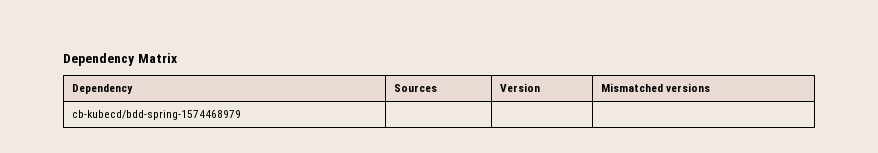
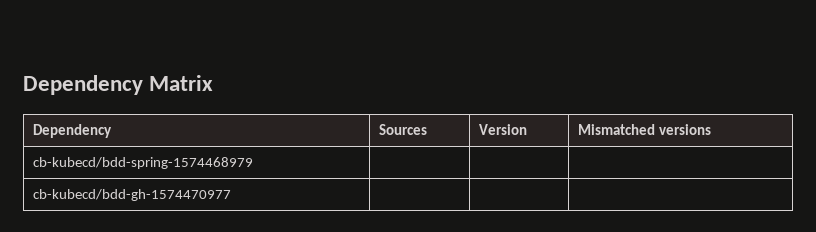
(241, 115) none -> [33,189,232,201] // cb-kubecd/bdd-gh-1574470977 | | |

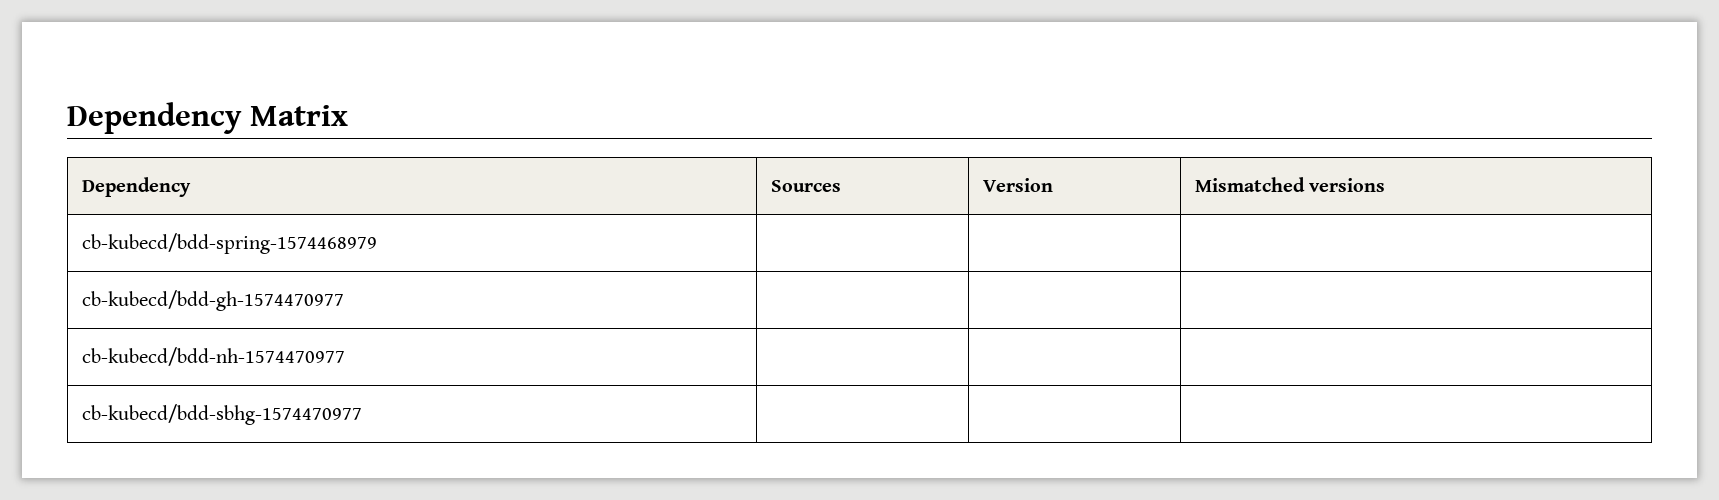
(232, 195) none -> [81,347,345,366] [81,404,362,425] // cb-kubecd/bdd-nh-1574470977 | | | // cb-kubecd/bdd-sbhg-1574470977 | | |

